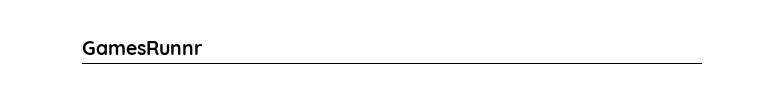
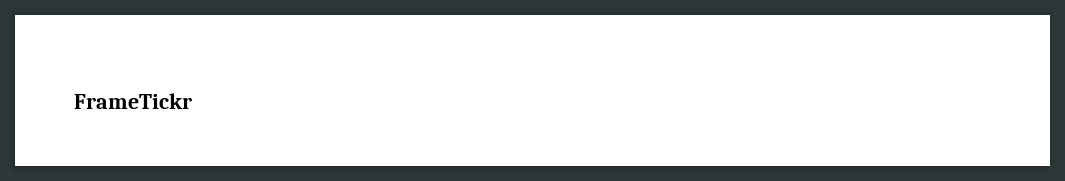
[82,41,203,55] GamesRunnr -> [74,93,192,109] FrameTickr

